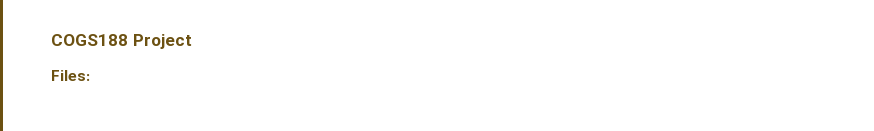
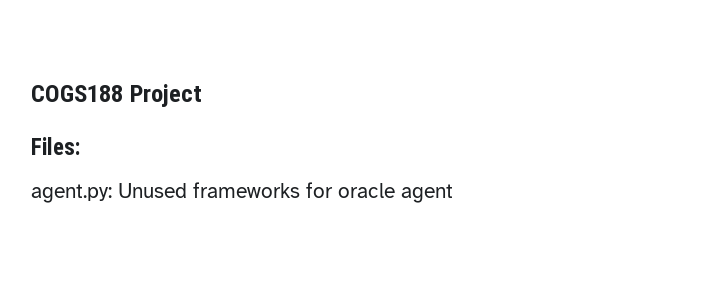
(90, 75) none -> [31,182,453,203] // agent.py: Unused frameworks for oracle agent

